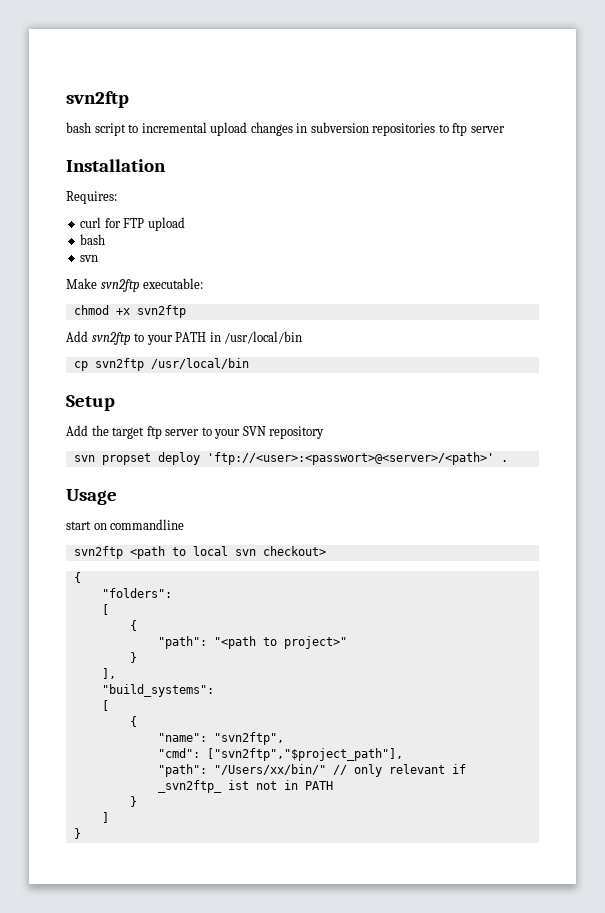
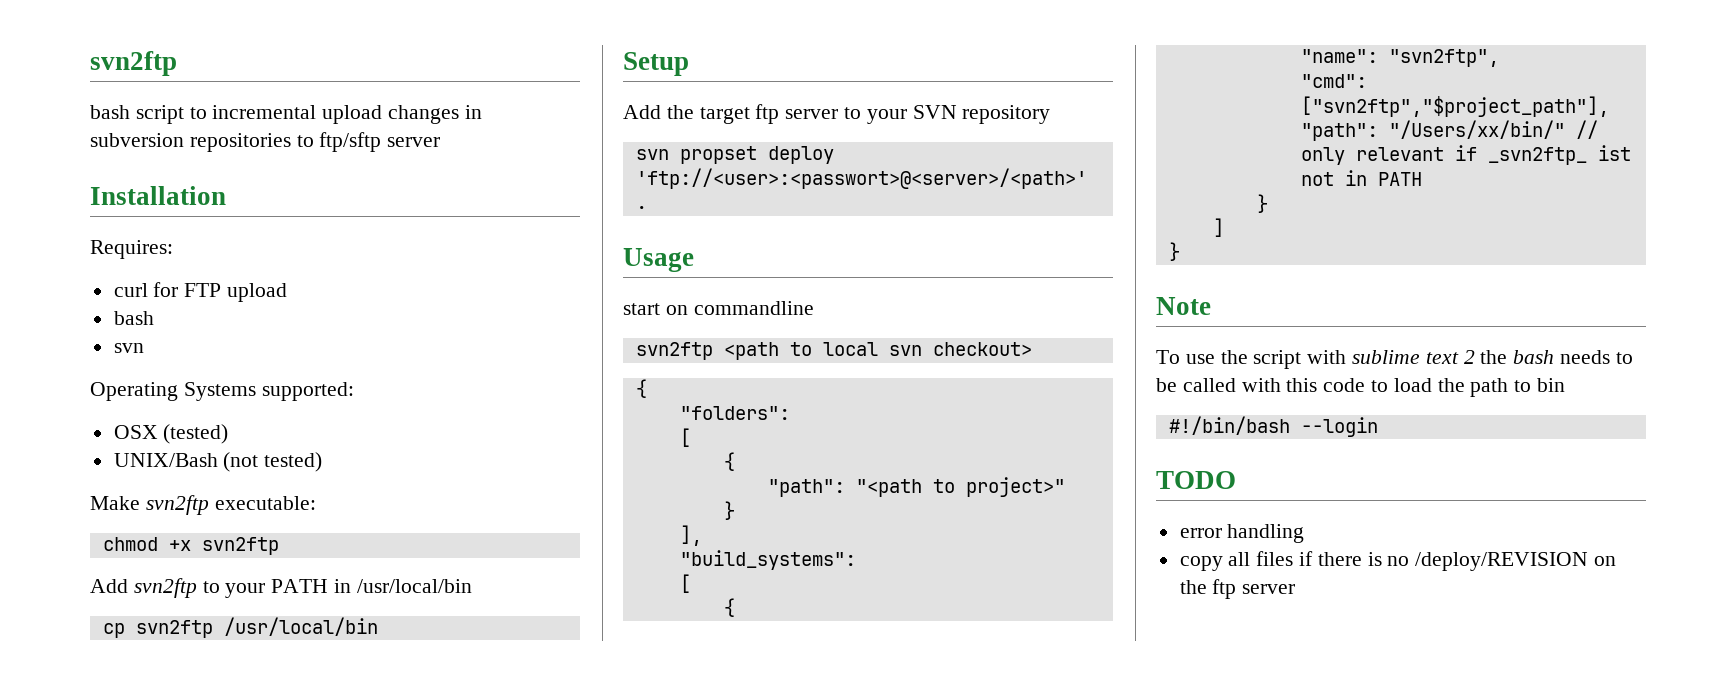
[452,123,468,136] ftp -> [319,132,382,152] ftp/sftp
(99, 258) none -> [90,382,354,401] [113,424,229,444] [113,452,323,472] // Operating Systems supported: // OSX (tested) // UNIX/Bash (not tested)
(81, 833) none -> [1156,297,1211,315] [1156,350,1633,369] [1156,378,1566,397] [1168,416,1378,437] [1156,471,1236,489] [1179,524,1305,543] [1179,551,1617,571] [1179,579,1296,599] // Note // To use the script with sublime text 2 the bash needs to be called with this code to load the path to bin // #!/bin/bash --login // TODO // error handling // copy all files if there is no /deploy/REVISION on the ftp server

